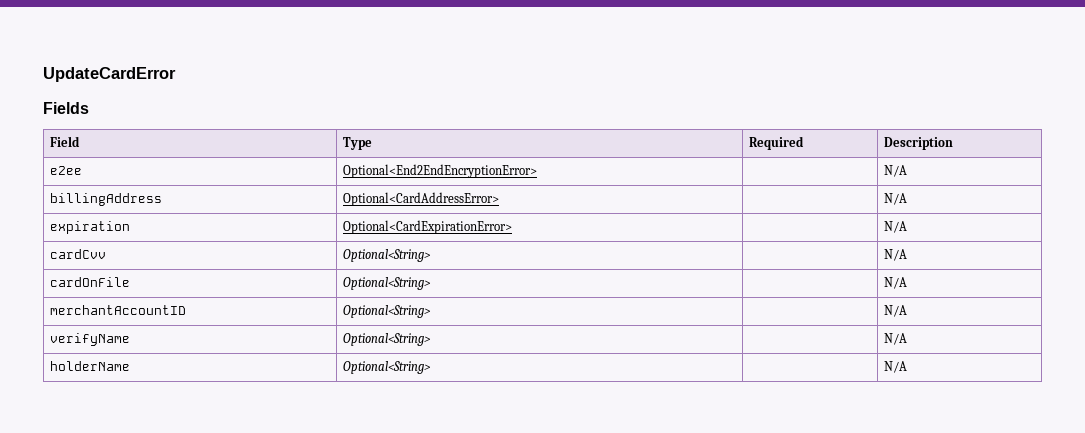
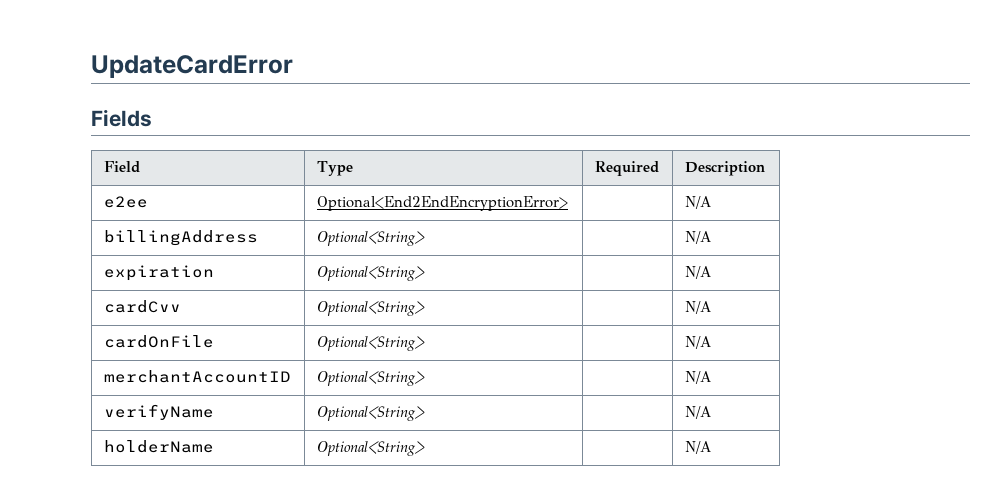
[343,192,500,206] Optional<CardAddressError> -> [316,231,425,246] Optional<String>
[343,220,513,234] Optional<CardExpirationError> -> [316,266,425,281] Optional<String>

